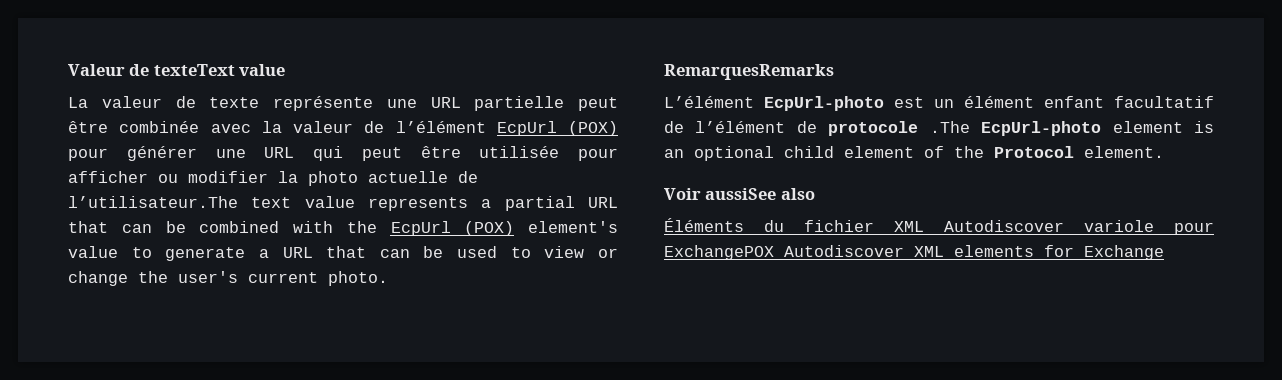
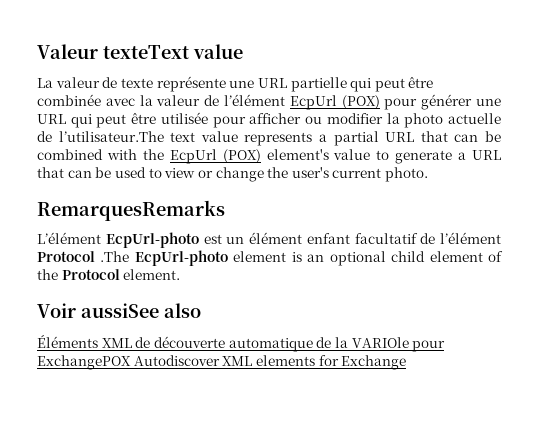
[129,64,150,76] de -> (98, 51) none
(565, 103) none -> [350,78,372,92] qui
[796,121,919,136] de protocole -> [37,251,95,262] Protocol
[764,220,1154,232] du fichier XML Autodiscover variole -> [101,336,409,352] XML de découverte automatique de la VARIOle

